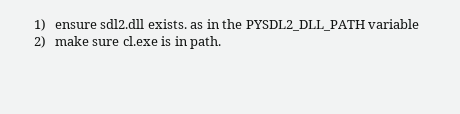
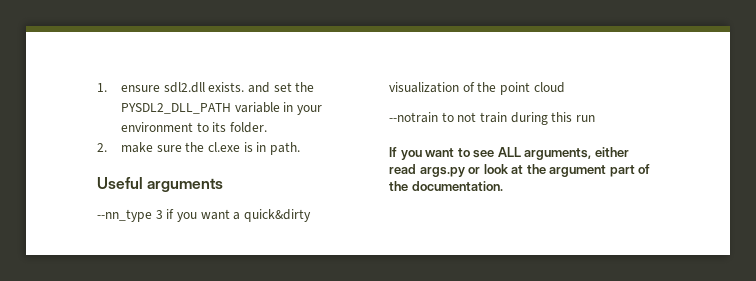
[34,19,46,31] 1) -> [97,83,107,92] 1.
[190,19,220,29] as in -> [247,82,292,93] and set
[34,36,46,48] // 2) -> [283,102,322,115] [120,122,267,133] [97,143,107,152] in your environment to its folder. // 2.
(120, 42) none -> [185,142,205,152] the
(222, 42) none -> [97,177,224,192] [97,209,311,222] [389,82,565,95] [389,112,595,125] [389,147,629,160] [389,164,651,177] [389,181,503,191] // Useful arguments // --nn_type 3 if you want a quick&dirty visualization of the point cloud // --notrain to not train during this run // If you want to see ALL arguments, either read args.py or look at the argument part of the documentation.

